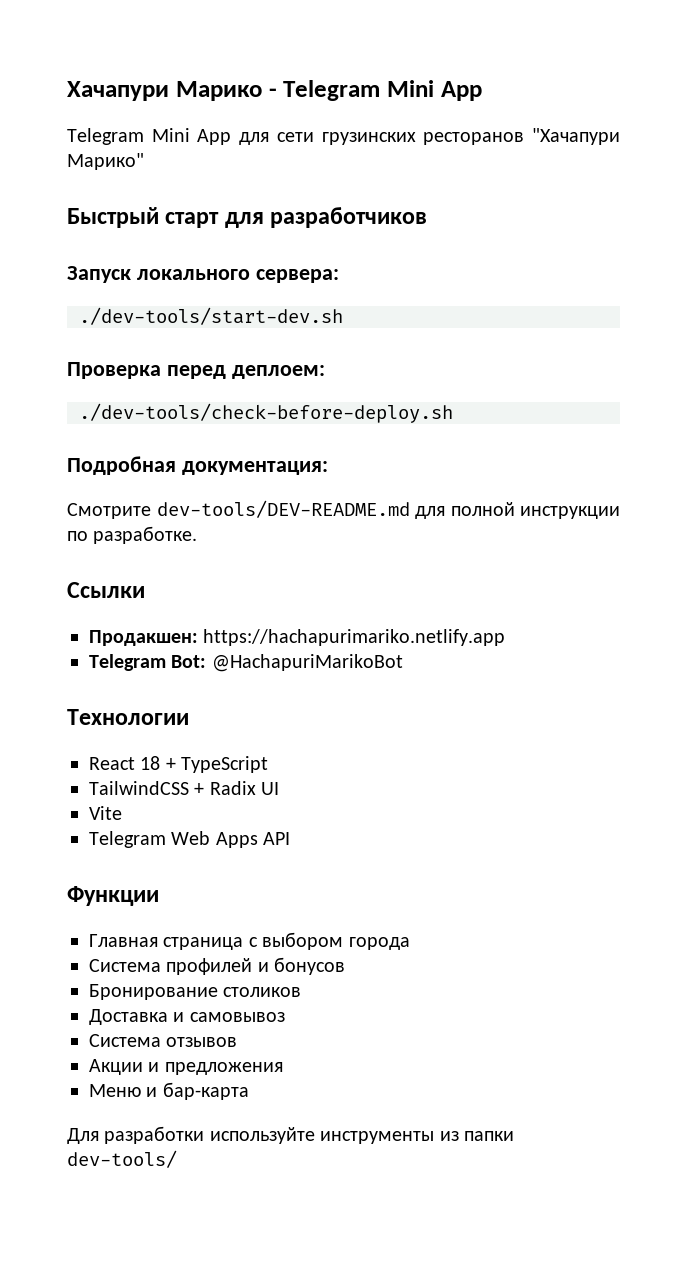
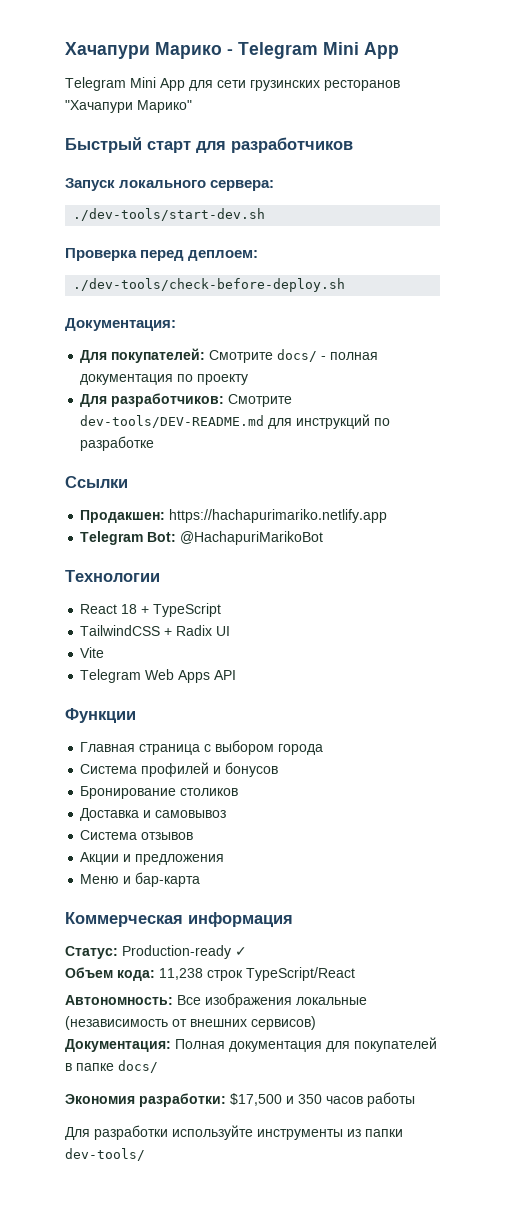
[67,456,328,475] [67,500,620,519] [67,526,198,544] Подробная документация: // Смотрите dev-tools/DEV-README.md для полной инструкции по разработке. -> [65,318,176,331] [80,348,379,363] [80,374,249,385] [80,393,293,407] [80,414,391,429] [80,436,155,451] Документация: // Для покупателей: Смотрите docs/ - полная документация по проекту // Для разработчиков: Смотрите dev-tools/DEV-README.md для инструкций по разработке
(249, 1091) none -> [65,912,293,927] [65,945,247,959] [65,967,355,981] [65,993,367,1008] [65,1016,316,1030] [65,1037,437,1052] [65,1060,158,1073] [65,1092,415,1107] // Коммерческая информация // Статус: Production-ready ✓ // Объем кода: 11,238 строк TypeScript/React // Автономность: Все изображения локальные (независимость от внешних сервисов) // Документация: Полная документация для покупателей в папке docs/ // Экономия разработки: $17,500 и 350 часов работы

